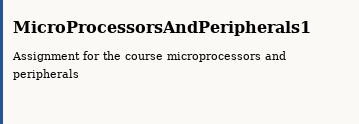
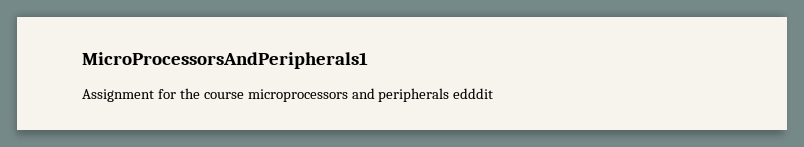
(79, 74) none -> [453,88,494,99] edddit

